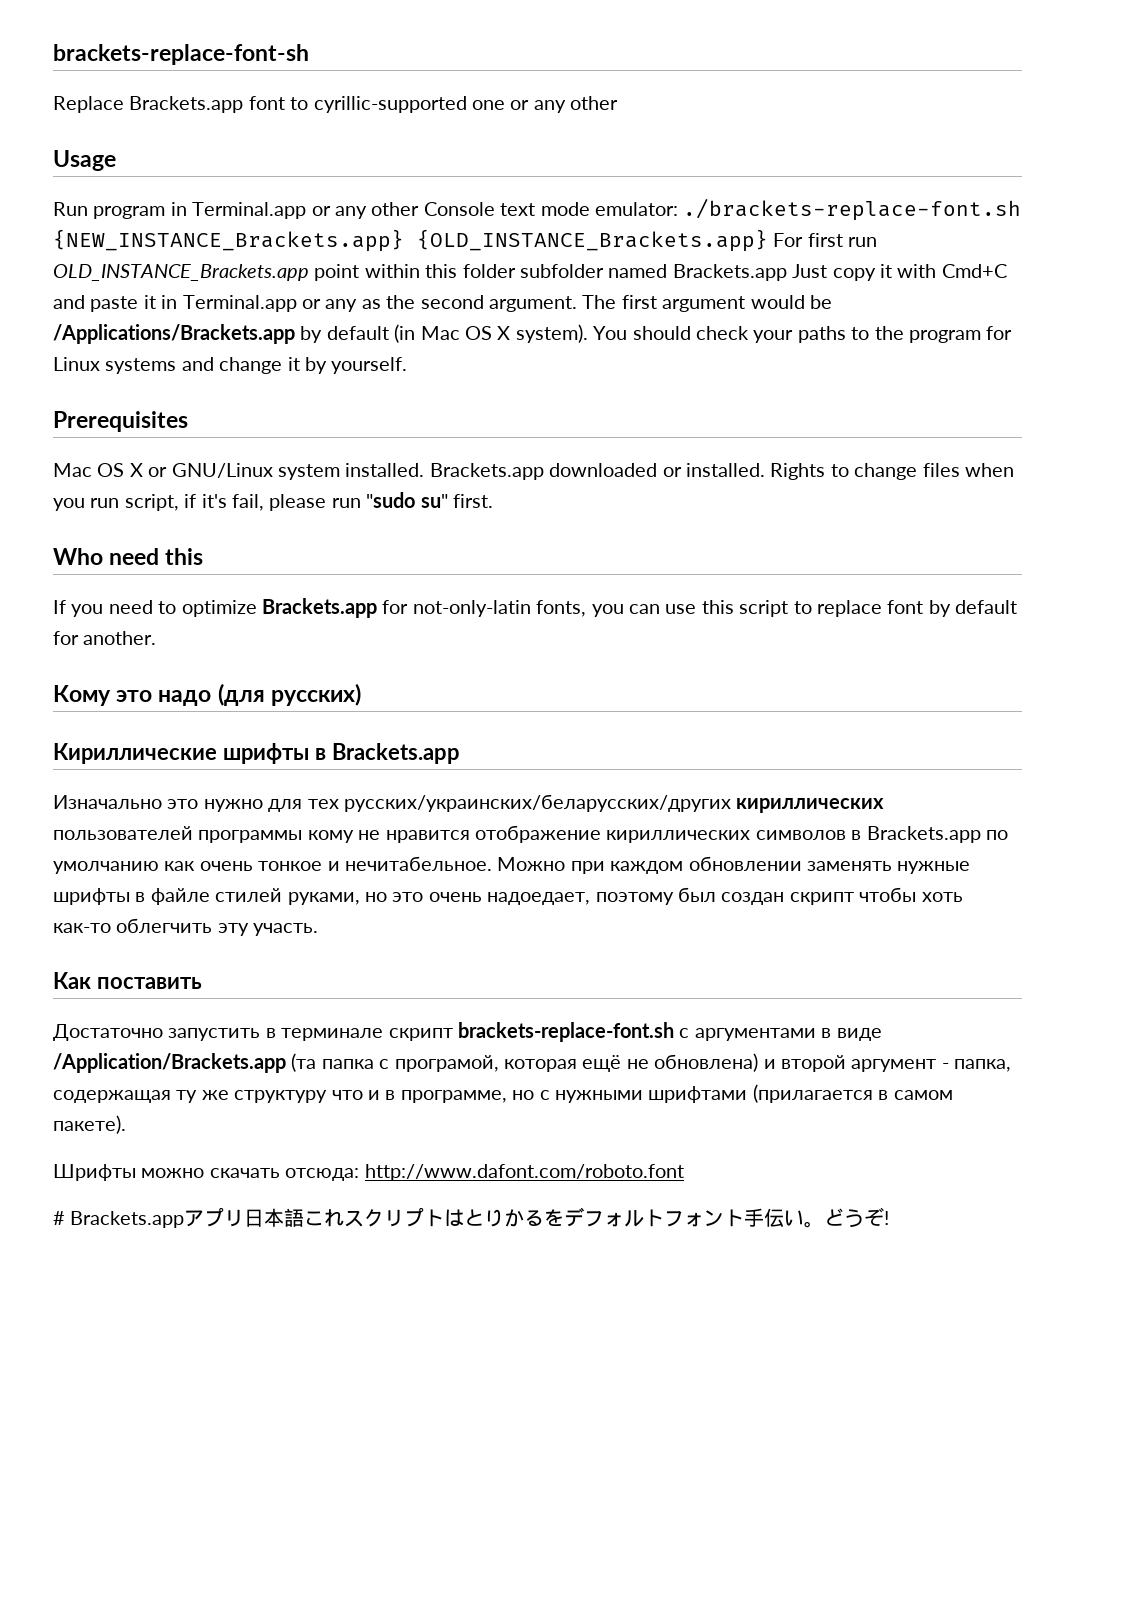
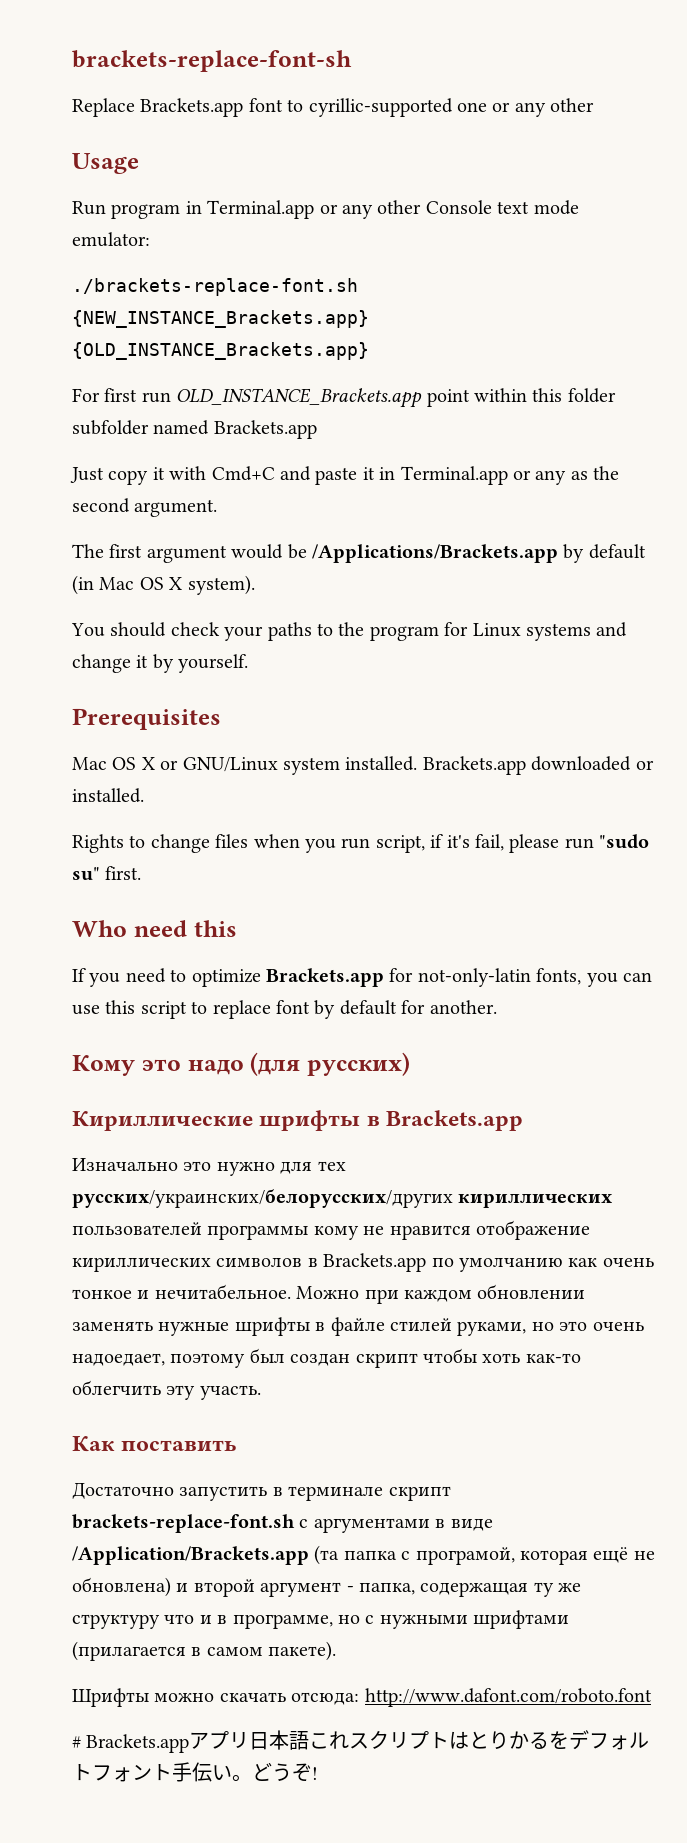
(678, 209) none -> (150, 239) //
(768, 240) none -> (369, 351) //
(787, 272) none -> (317, 429) //
(577, 304) none -> (218, 508) //
(588, 333) none -> (255, 585) //
(765, 470) none -> (144, 795) //
[344,794,731,812] русских/украинских/беларусских/других -> [72,1189,453,1208] русских/украинских/белорусских/других

